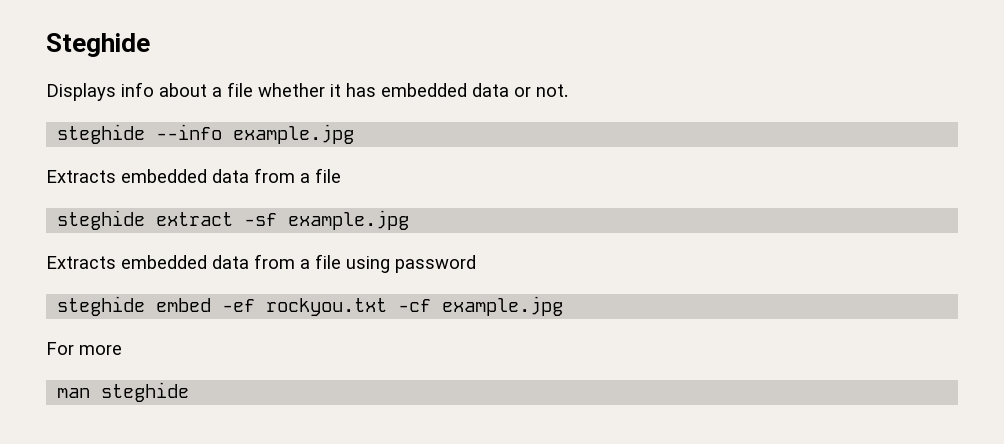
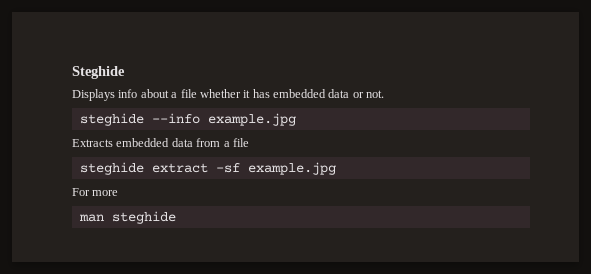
[46,254,476,273] [57,296,564,316] // Extracts embedded data from a file using password // steghide embed -ef rockyou.txt -cf example.jpg -> (336, 168) none

